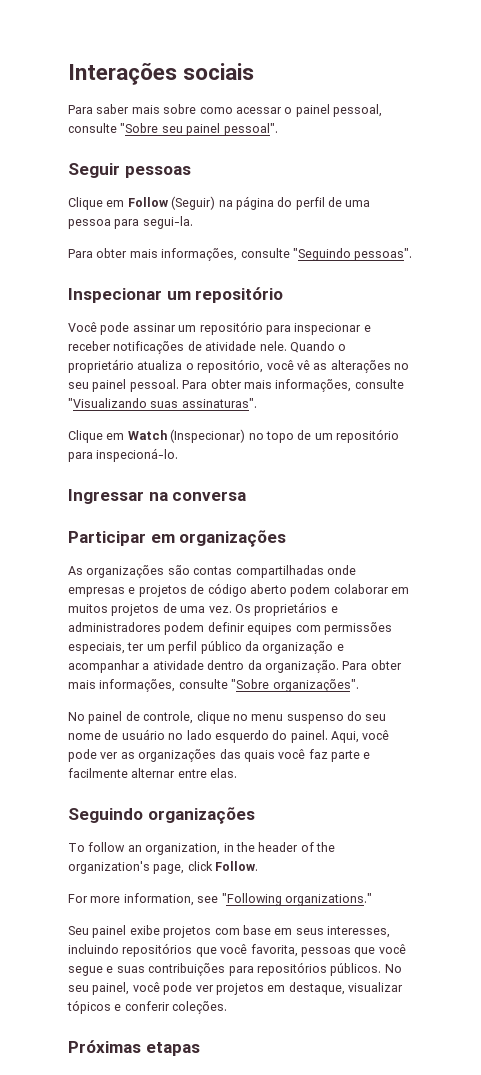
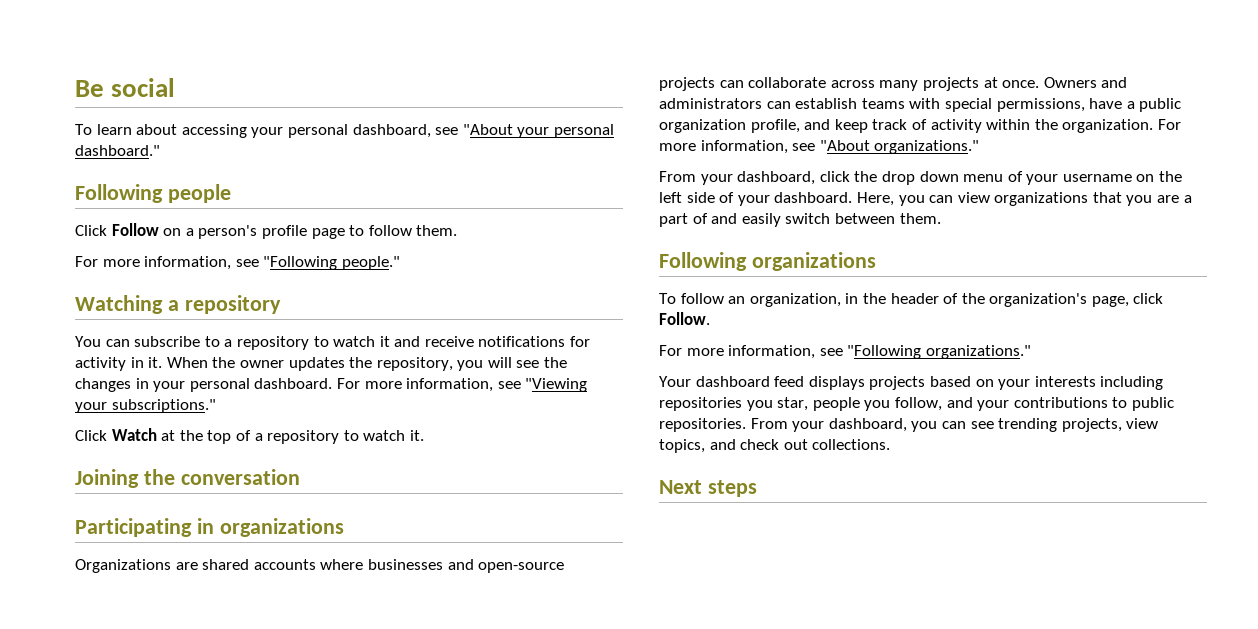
[68,62,255,85] [68,104,382,117] [68,123,278,136] [68,163,191,178] [68,196,371,210] [68,216,193,229] [68,248,413,261] [68,287,284,303] [68,321,371,335] [68,341,347,354] [68,359,409,373] [68,379,404,392] [68,398,257,408] [68,429,399,443] [68,448,179,462] [68,489,247,504] [68,530,287,547] [68,565,356,578] [68,583,409,597] [68,602,338,616] [68,622,392,635] [68,641,344,654] [68,660,402,673] [68,679,359,692] [68,711,387,724] [68,729,390,743] [68,749,371,762] [68,768,238,778] [68,807,255,824] Interações sociais // Para saber mais sobre como acessar o painel pessoal, consulte "Sobre seu painel pessoal". // Seguir pessoas // Clique em Follow (Seguir) na página do perfil de uma pessoa para segui-la. // Para obter mais informações, consulte "Seguindo pessoas". // Inspecionar um repositório // Você pode assinar um repositório para inspecionar e receber notificações de atividade nele. Quando o proprietário atualiza o repositório, você vê as alterações no seu painel pessoal. Para obter mais informações, consulte "Visualizando suas assinaturas". // Clique em Watch (Inspecionar) no topo de um repositório para inspecioná-lo. // Ingressar na conversa // Participar em organizações // As organizações são contas compartilhadas onde empresas e projetos de código aberto podem colaborar em muitos projetos de uma vez. Os proprietários e administradores podem definir equipes com permissões especiais, ter um perfil público da organização e acompanhar a atividade dentro da organização. Para obter mais informações, consulte "Sobre organizações". // No painel de controle, clique no menu suspenso do seu nome de usuário no lado esquerdo do painel. Aqui, você pode ver as organizações das quais você faz parte e facilmente alternar entre elas. // Seguindo organizações -> [75,78,176,97] [75,124,614,138] [75,145,160,156] [75,184,231,203] [75,223,458,239] [75,256,400,270] [75,295,281,314] [75,336,591,350] [75,357,568,371] [75,378,588,392] [75,399,216,413] [75,428,424,444] [75,469,300,488] [75,518,344,537] [75,559,565,573] [659,77,1128,91] [659,98,1182,112] [659,119,1181,133] [659,140,980,154] [659,171,1183,185] [659,192,1192,206] [659,213,941,227] [659,252,876,271] Be social // To learn about accessing your personal dashboard, see "About your personal dashboard." // Following people // Click Follow on a person's profile page to follow them. // For more information, see "Following people." // Watching a repository // You can subscribe to a repository to watch it and receive notifications for activity in it. When the owner updates the repository, you will see the changes in your personal dashboard. For more information, see "Viewing your subscriptions." // Click Watch at the top of a repository to watch it. // Joining the conversation // Participating in organizations // Organizations are shared accounts where businesses and open-source projects can collaborate across many projects at once. Owners and administrators can establish teams with special permissions, have a public organization profile, and keep track of activity within the organization. For more information, see "About organizations." // From your dashboard, click the drop down menu of your username on the left side of your dashboard. Here, you can view organizations that you are a part of and easily switch between them. // Following organizations
[68,925,390,938] [68,943,406,957] [68,962,402,976] [68,982,403,995] [67,1000,228,1014] [68,1040,200,1056] Seu painel exibe projetos com base em seus interesses, incluindo repositórios que você favorita, pessoas que você segue e suas contribuições para repositórios públicos. No seu painel, você pode ver projetos em destaque, visualizar tópicos e conferir coleções. // Próximas etapas -> [659,376,1164,390] [659,397,1174,411] [659,418,1159,432] [659,439,891,453] [659,480,757,497] Your dashboard feed displays projects based on your interests including repositories you star, people you follow, and your contributions to public repositories. From your dashboard, you can see trending projects, view topics, and check out collections. // Next steps

